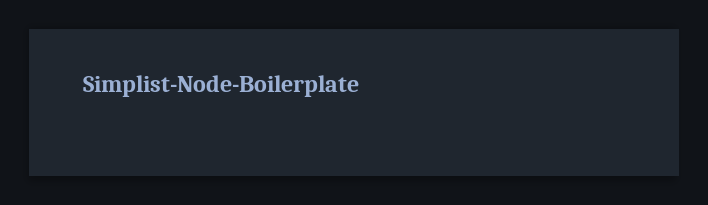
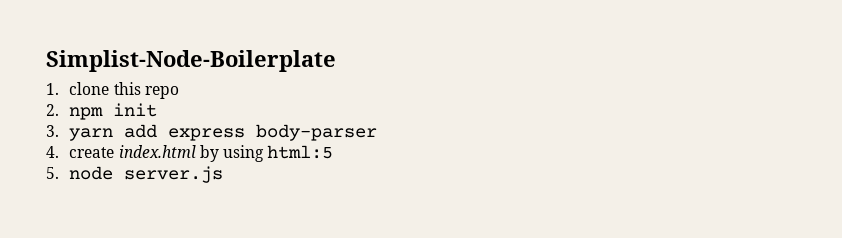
(359, 86) none -> [46,82,179,99] [46,103,158,120] [46,124,378,141] [46,145,334,162] [46,166,224,183] // 1. clone this repo // 2. npm init // 3. yarn add express body-parser // 4. create index.html by using html:5 // 5. node server.js

